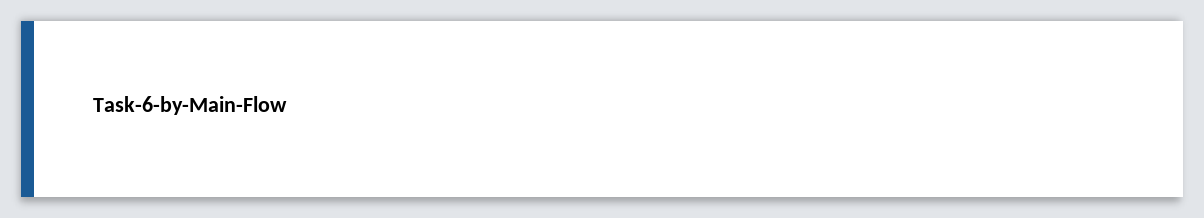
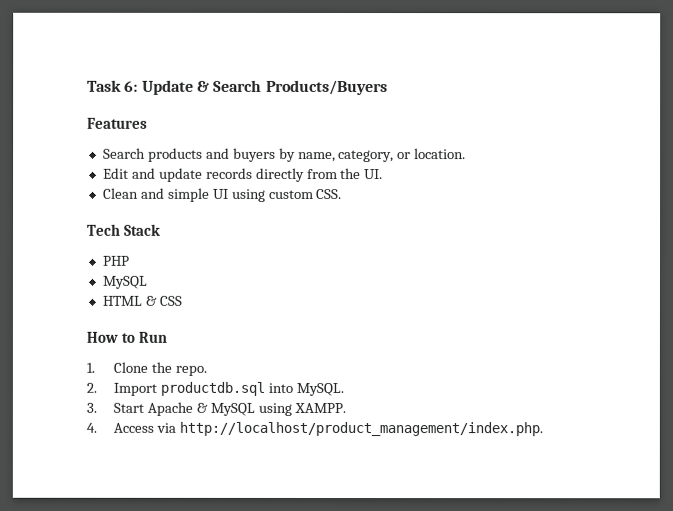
[93,96,287,115] Task-6-by-Main-Flow -> [87,79,388,96] [87,117,148,129] [102,147,467,163] [102,167,384,182] [102,187,343,202] [87,223,162,236] [101,255,129,266] [101,275,147,289] [101,295,182,306] [86,331,168,343] [86,361,207,376] [86,381,344,397] [86,401,346,416] [86,421,543,437] Task 6: Update & Search Products/Buyers // Features // Search products and buyers by name, category, or location. // Edit and update records directly from the UI. // Clean and simple UI using custom CSS. // Tech Stack // PHP // MySQL // HTML & CSS // How to Run // 1. Clone the repo. // 2. Import productdb.sql into MySQL. // 3. Start Apache & MySQL using XAMPP. // 4. Access via http://localhost/product_management/index.php.

